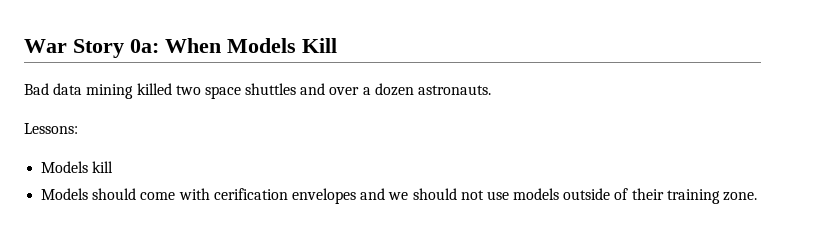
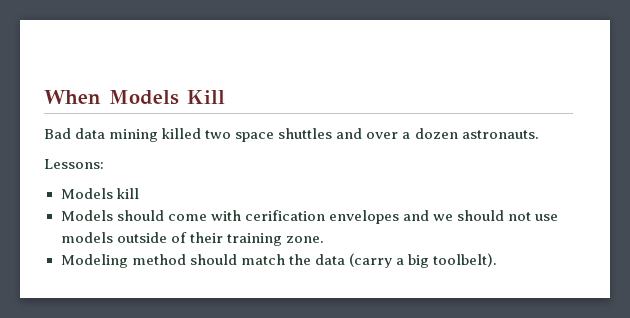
[24,39,159,58] War Story 0a: -> (44, 97) none
(758, 196) none -> [60,253,497,268] // Modeling method should match the data (carry a big toolbelt).

